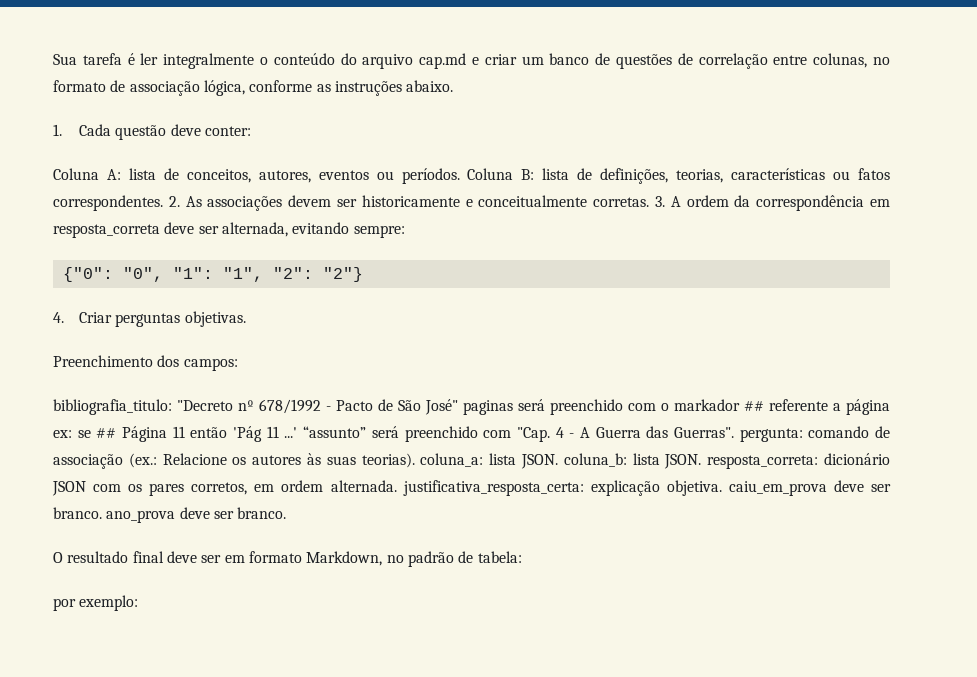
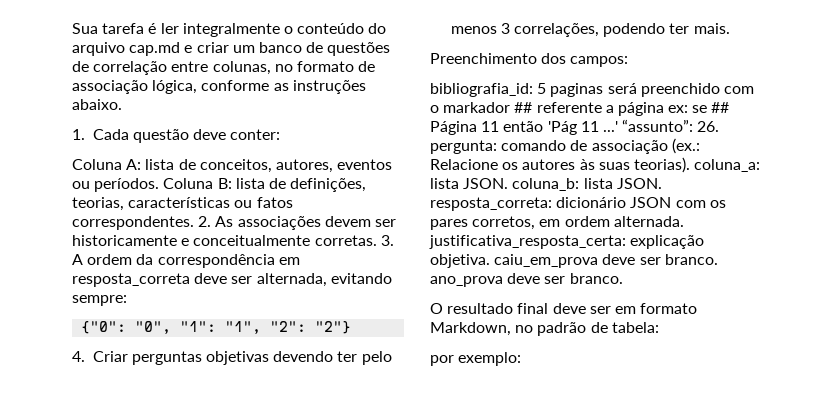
[184,311,246,327] [53,355,238,371] [53,399,458,415] objetivas. // Preenchimento dos campos: // bibliografia_titulo: "Decreto nº 678/1992 - Pacto de São José" -> [206,351,392,365] [450,23,730,37] [430,53,629,67] [430,83,547,97] objetivas devendo ter pelo menos 3 correlações, podendo ter mais. // Preenchimento dos campos: // bibliografia_id: 5
[303,426,734,442] “assunto” será preenchido com "Cap. 4 - A Guerra das Guerras". -> [622,119,720,132] “assunto”: 26.

